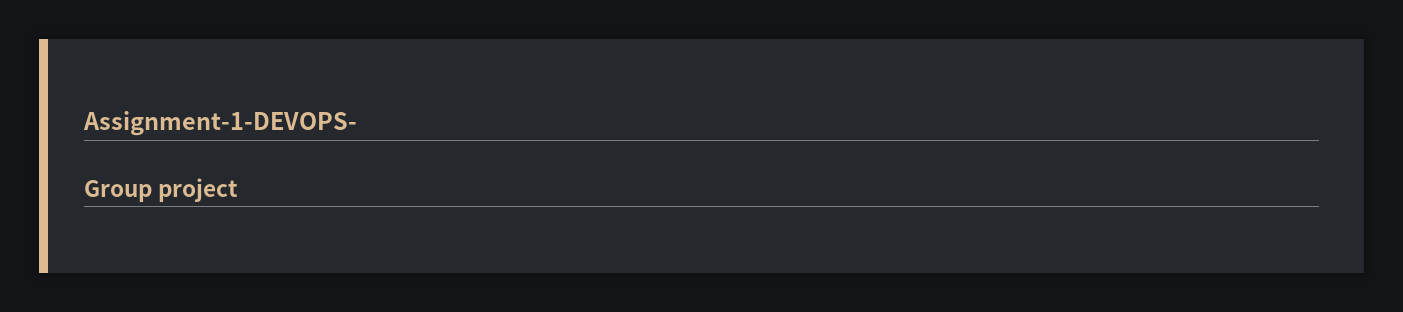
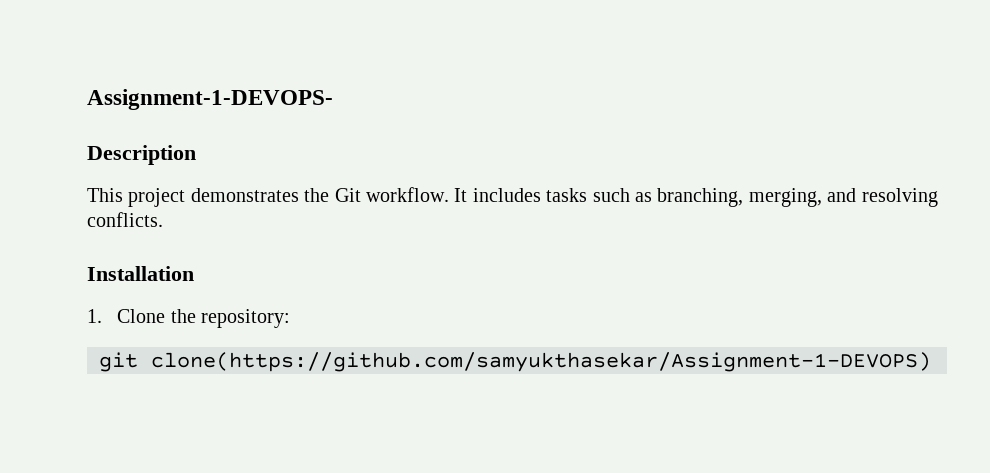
[84,178,239,202] Group project -> [87,145,196,165] [87,187,938,207] [87,212,163,227] [87,266,194,281] [87,309,291,328] [99,352,931,372] Description // This project demonstrates the Git workflow. It includes tasks such as branching, merging, and resolving conflicts. // Installation // 1. Clone the repository: // git clone(https://github.com/samyukthasekar/Assignment-1-DEVOPS)

